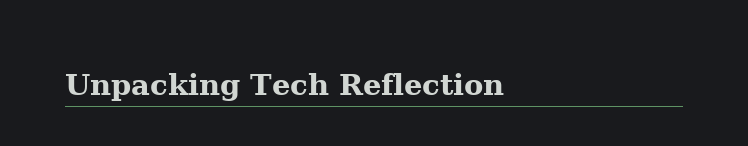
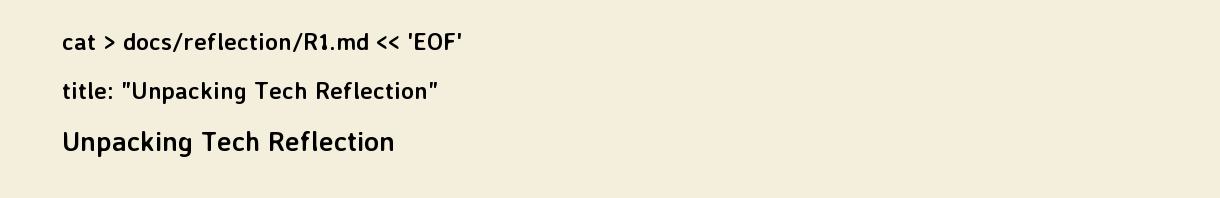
(65, 87) none -> [62,33,462,52] [62,82,438,104] cat > docs/reflection/R1.md << 'EOF' // title: "Unpacking Tech Reflection" //

